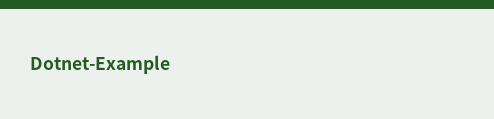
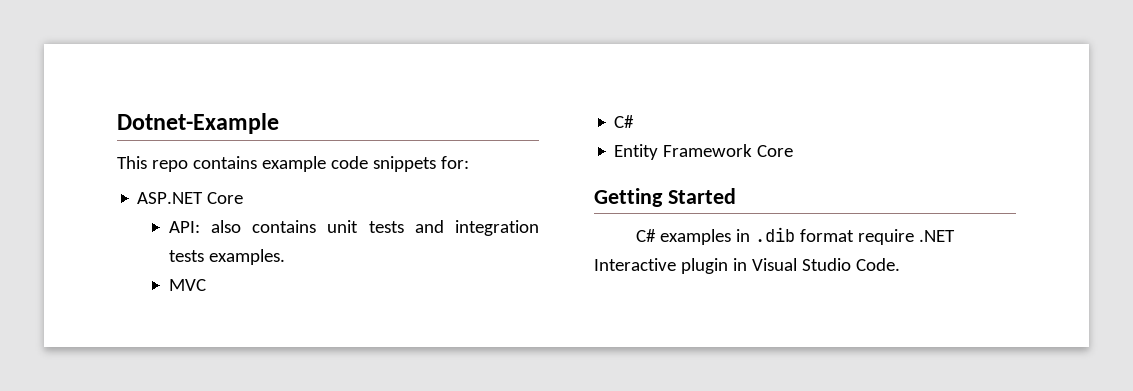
(170, 64) none -> [117,156,469,172] [137,192,244,204] [168,220,539,236] [168,249,285,265] [168,279,206,291] [614,115,635,128] [614,144,794,160] [594,188,736,207] [635,227,955,245] [594,258,900,274] // This repo contains example code snippets for: // ASP.NET Core // API: also contains unit tests and integration tests examples. // MVC // C# // Entity Framework Core // Getting Started // C# examples in .dib format require .NET Interactive plugin in Visual Studio Code.

